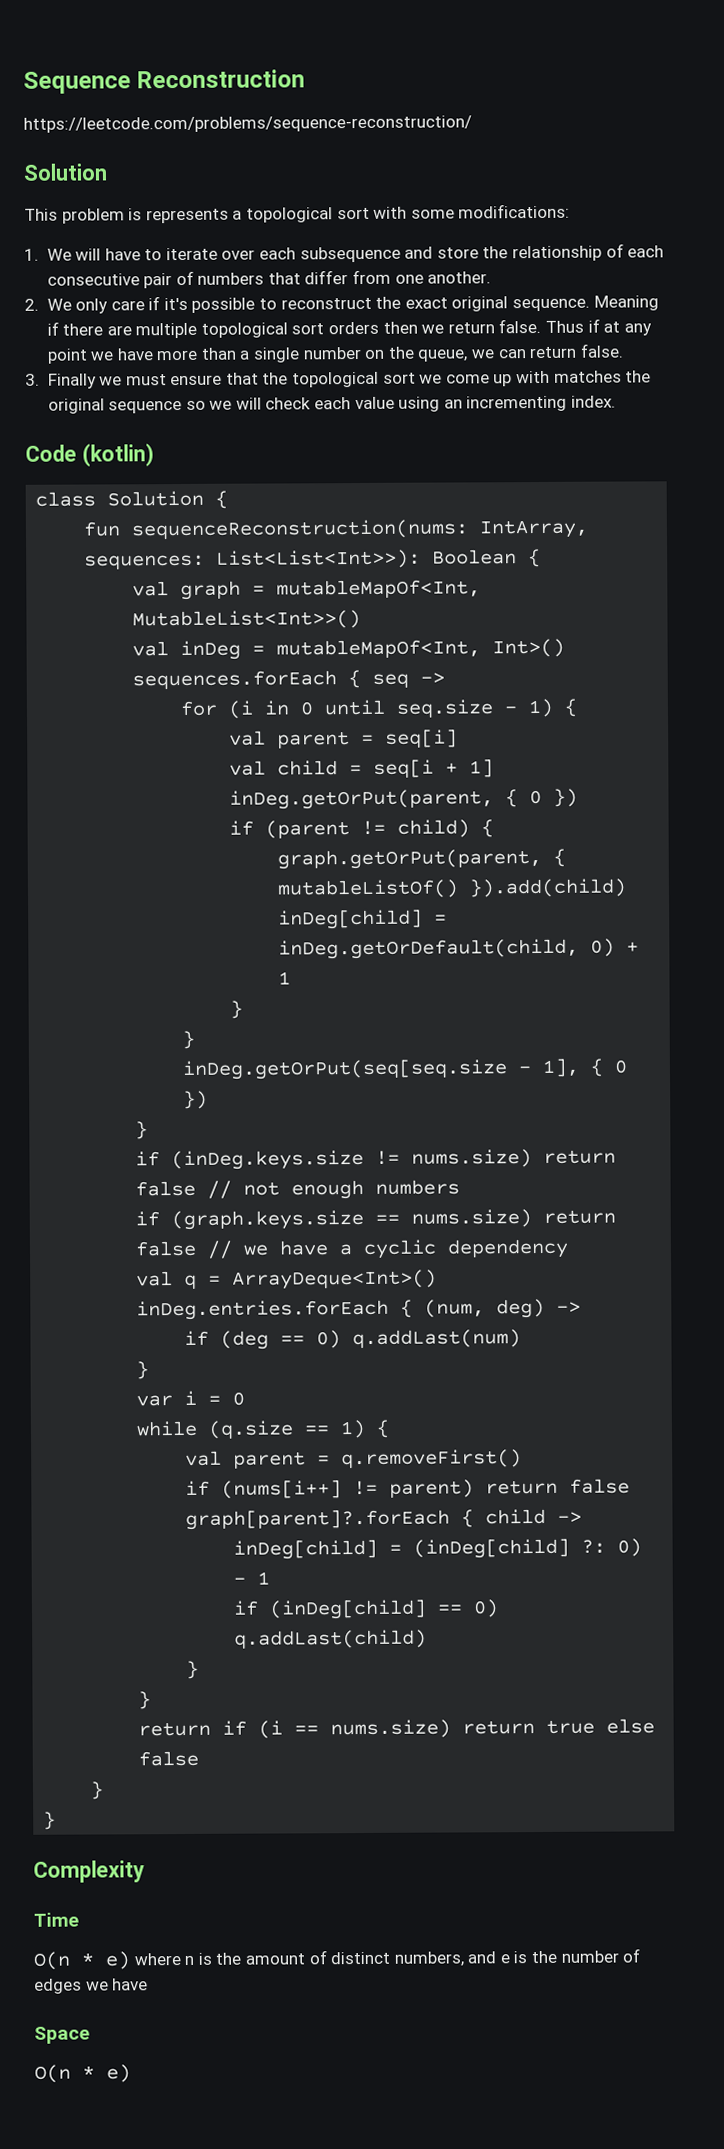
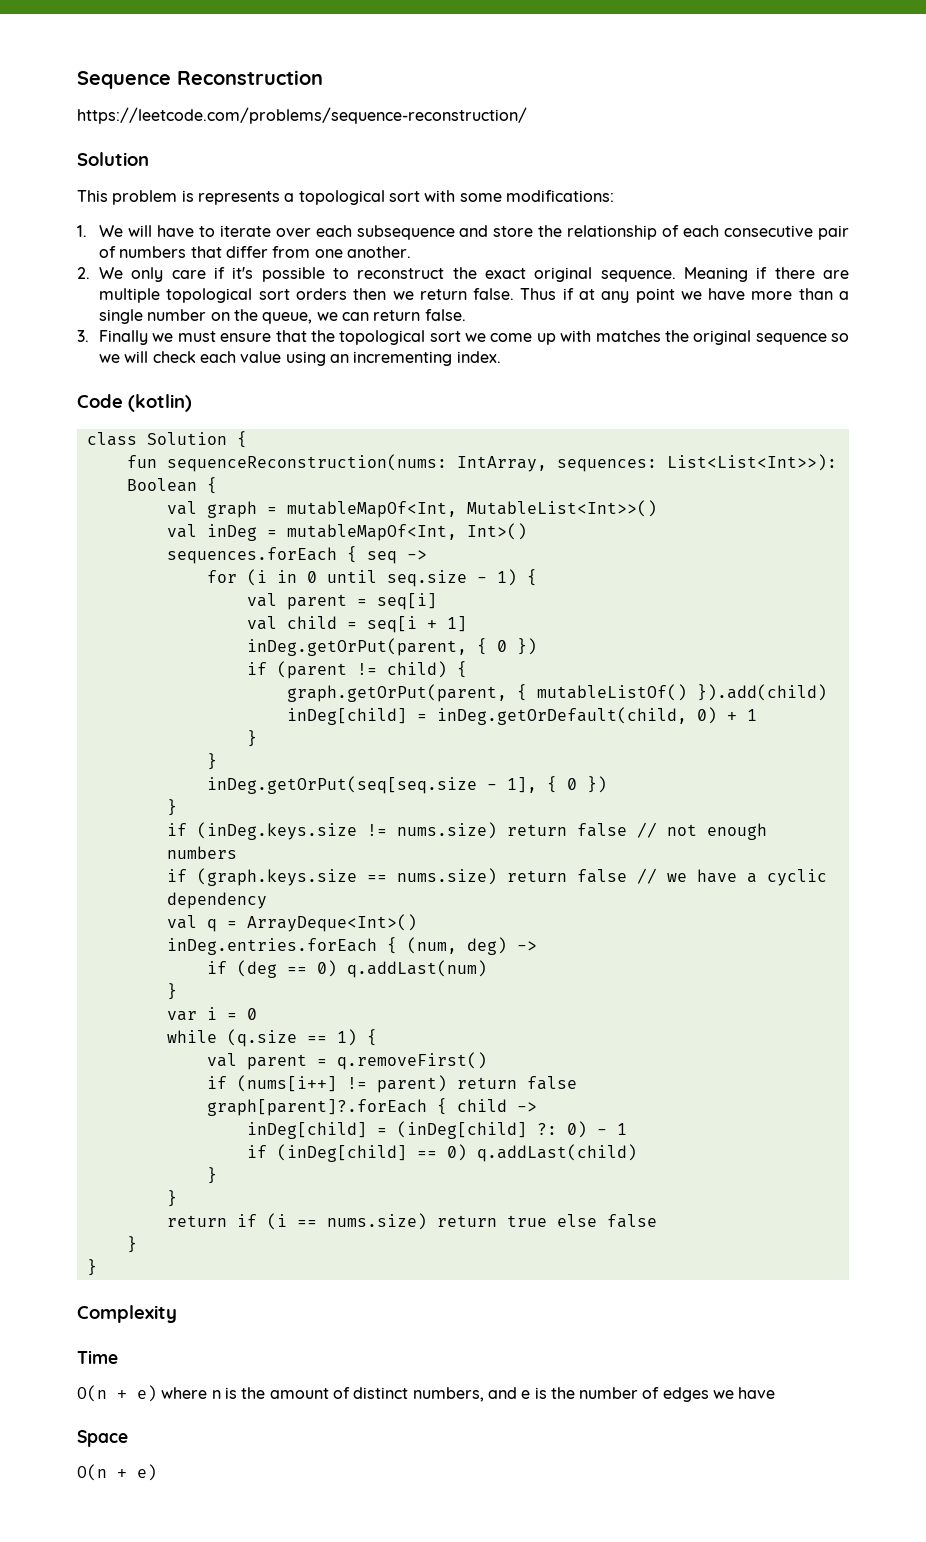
[81,1952,94,1966] * -> [117,1390,127,1399] +
[82,2065,95,2079] * -> [117,1469,127,1478] +

